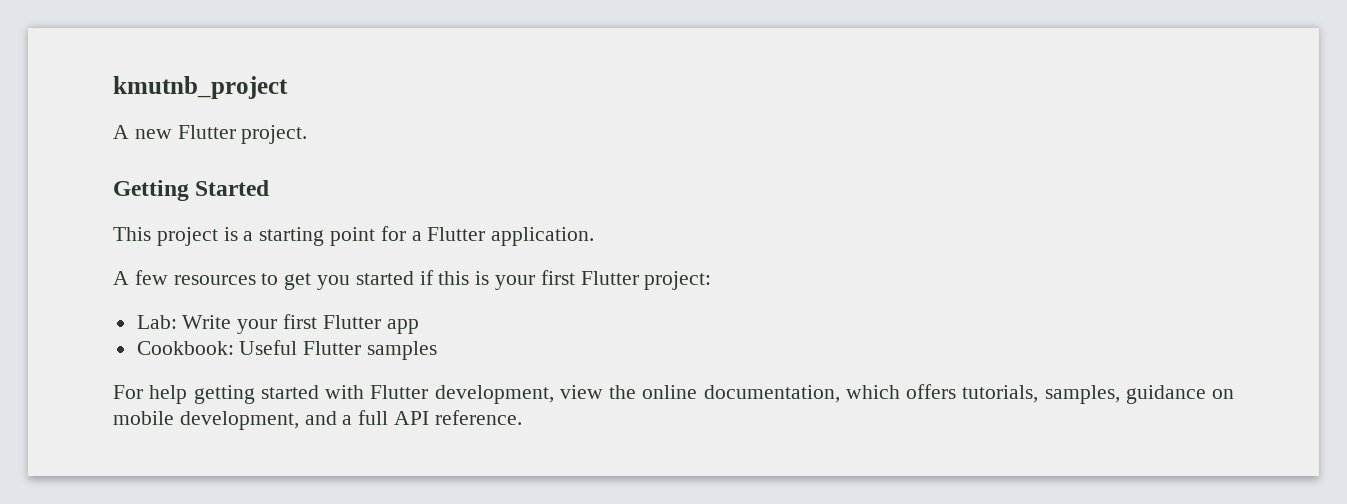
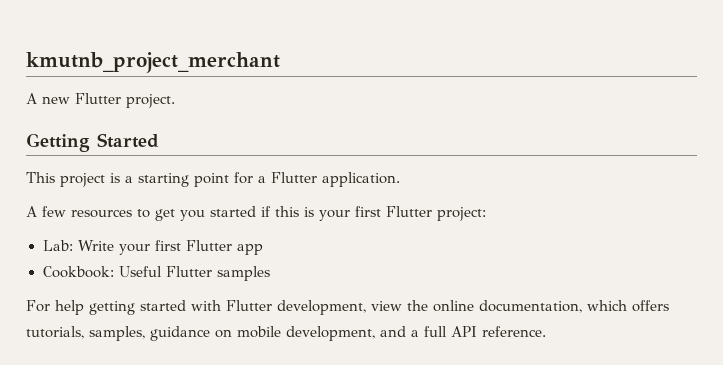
[113,76,288,99] kmutnb_project -> [26,52,280,73] kmutnb_project_merchant

